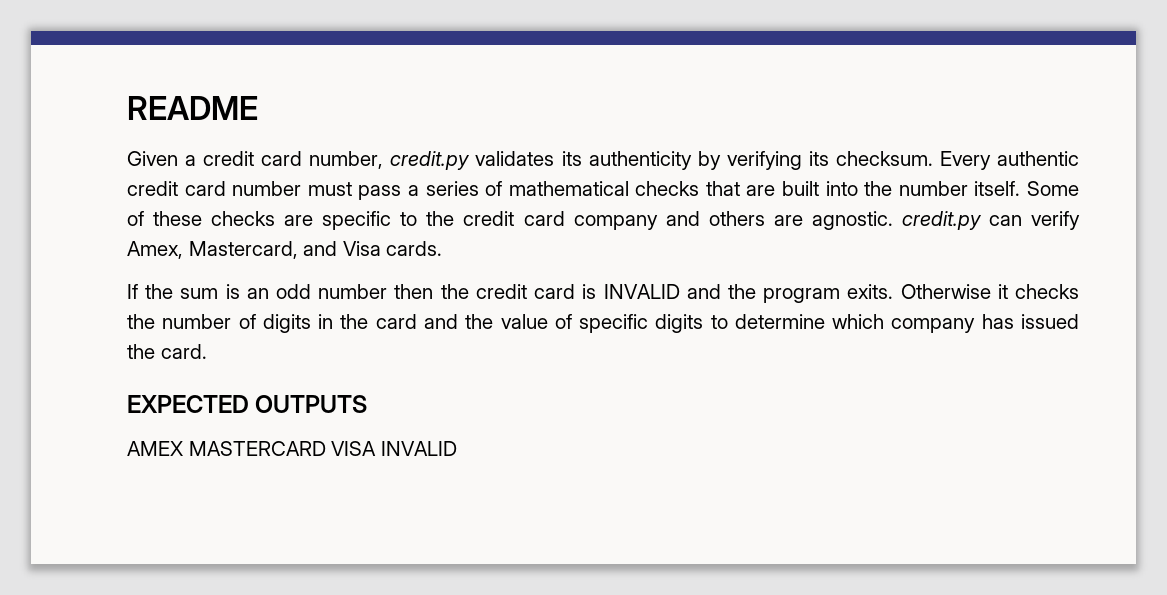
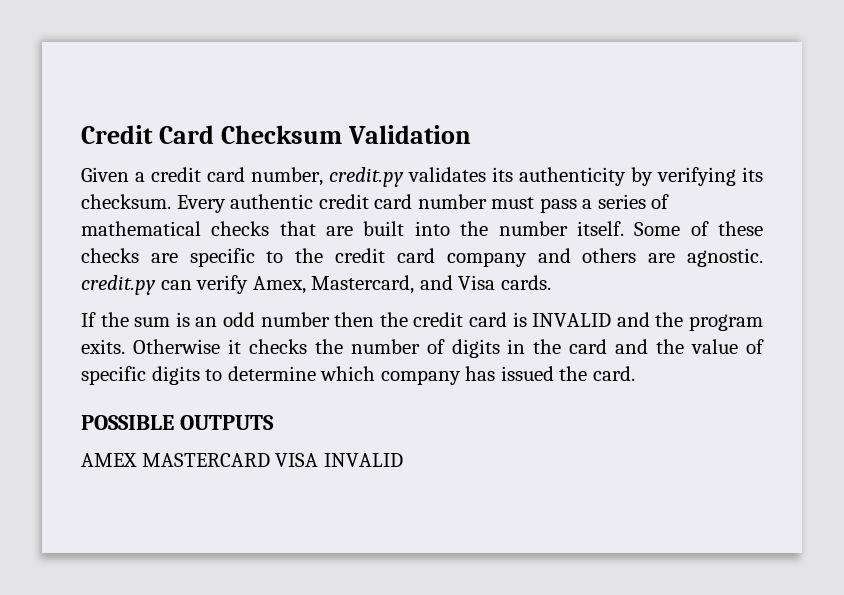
[127,96,258,120] README -> [81,125,472,144] Credit Card Checksum Validation
[127,395,249,413] EXPECTED -> [81,415,174,430] POSSIBLE

